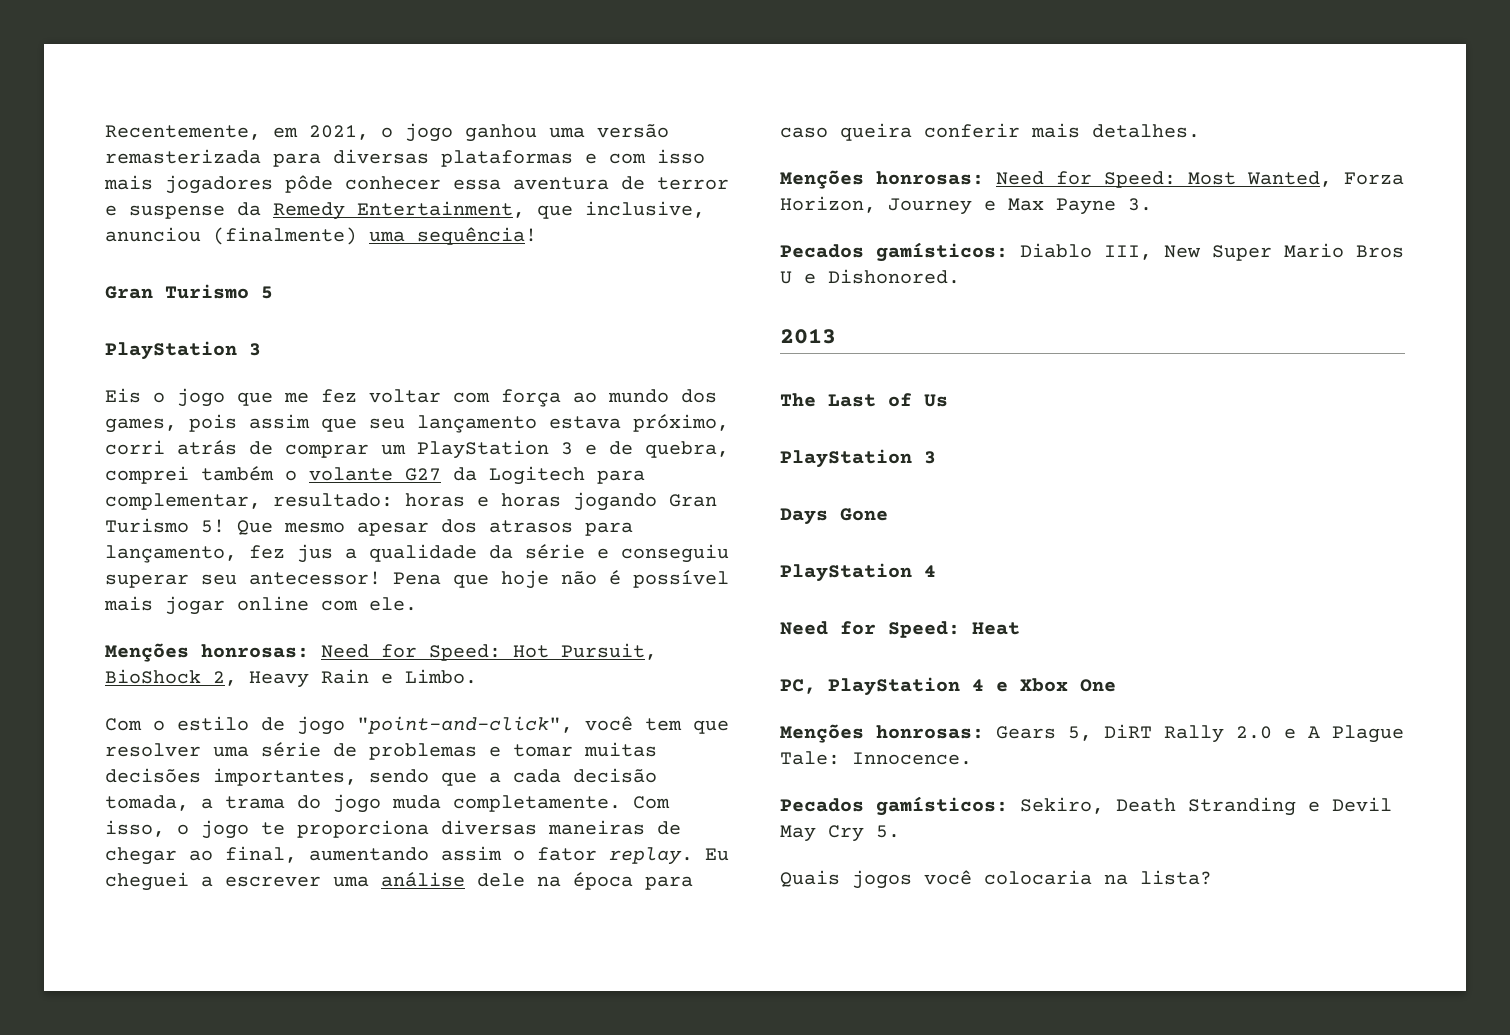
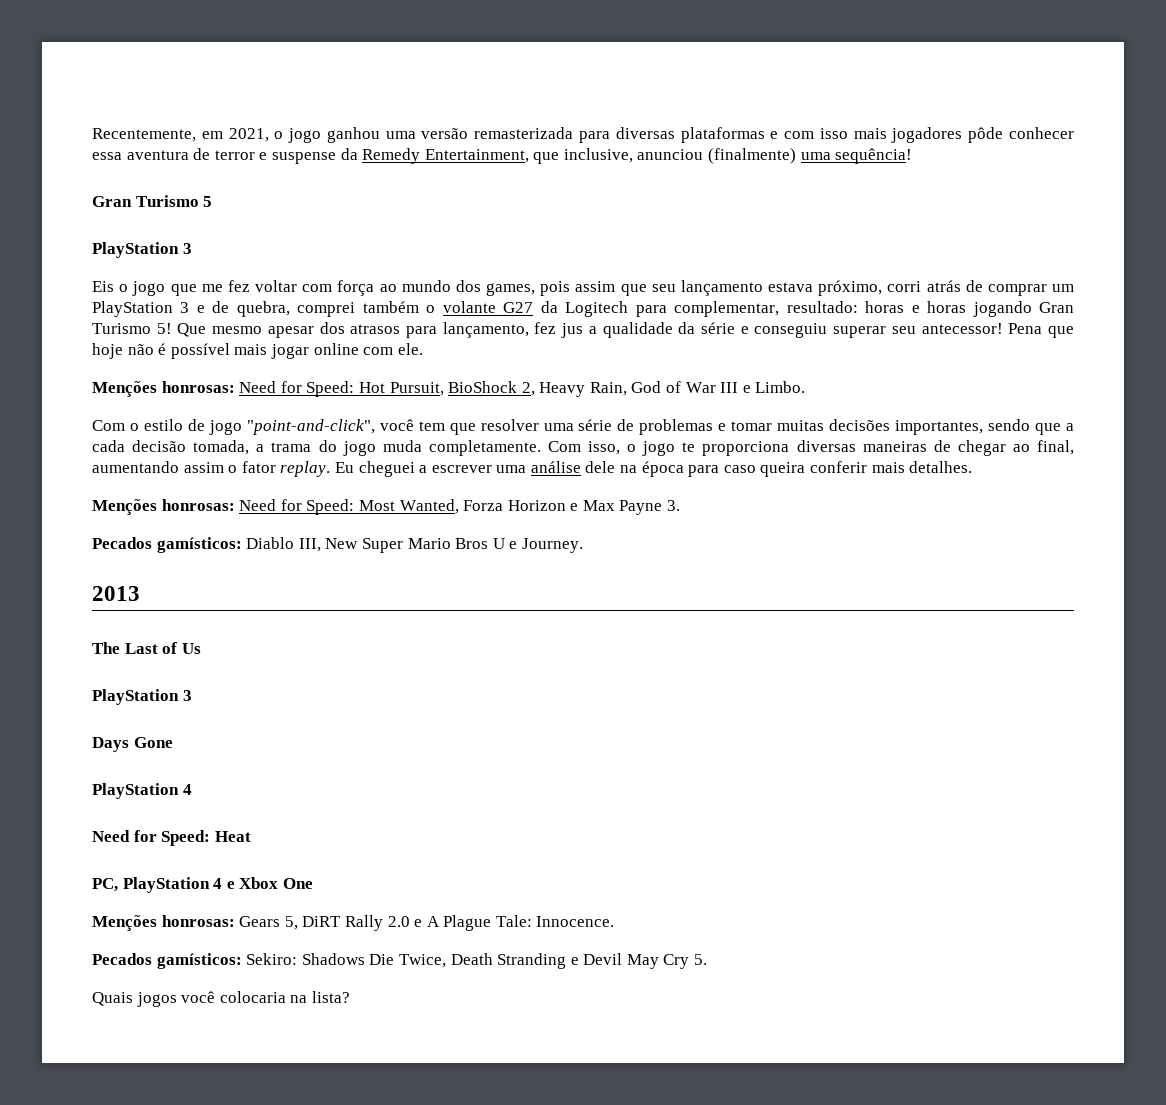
[321,669,369,684] Rain -> [589,381,739,396] Rain, God of War III
[780,196,972,215] Horizon, Journey -> [507,500,566,511] Horizon
[828,269,960,284] Dishonored. -> [521,538,583,553] Journey.
[1020,797,1104,814] Sekiro, -> [246,953,446,968] Sekiro: Shadows Die Twice,

